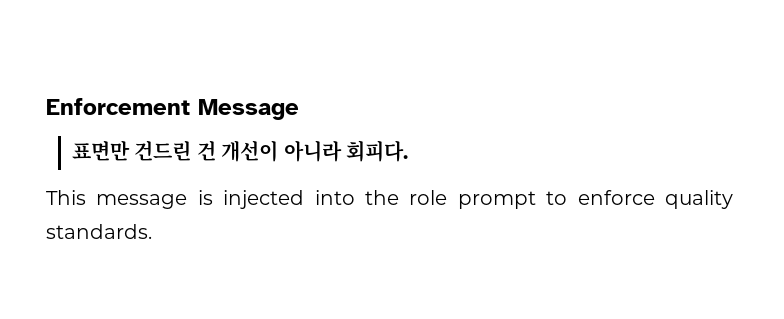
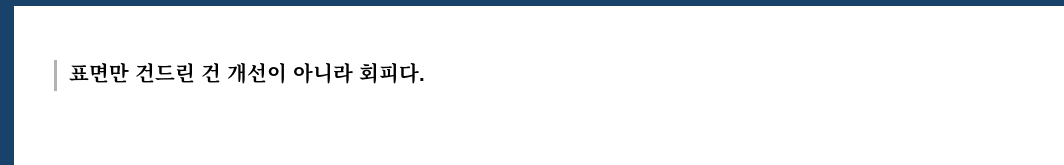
[46,98,299,120] Enforcement Message // -> (68, 72) none
[46,190,733,209] [46,224,152,239] // This message is injected into the role prompt to enforce quality standards. -> (425, 73) none

